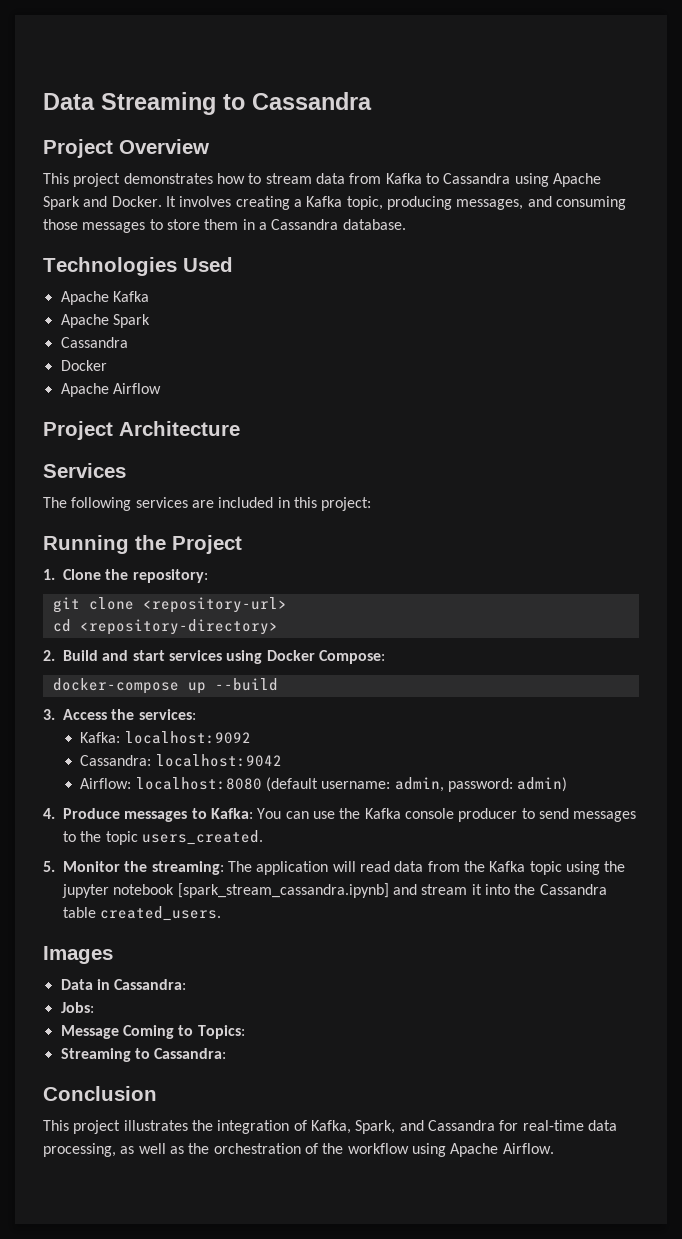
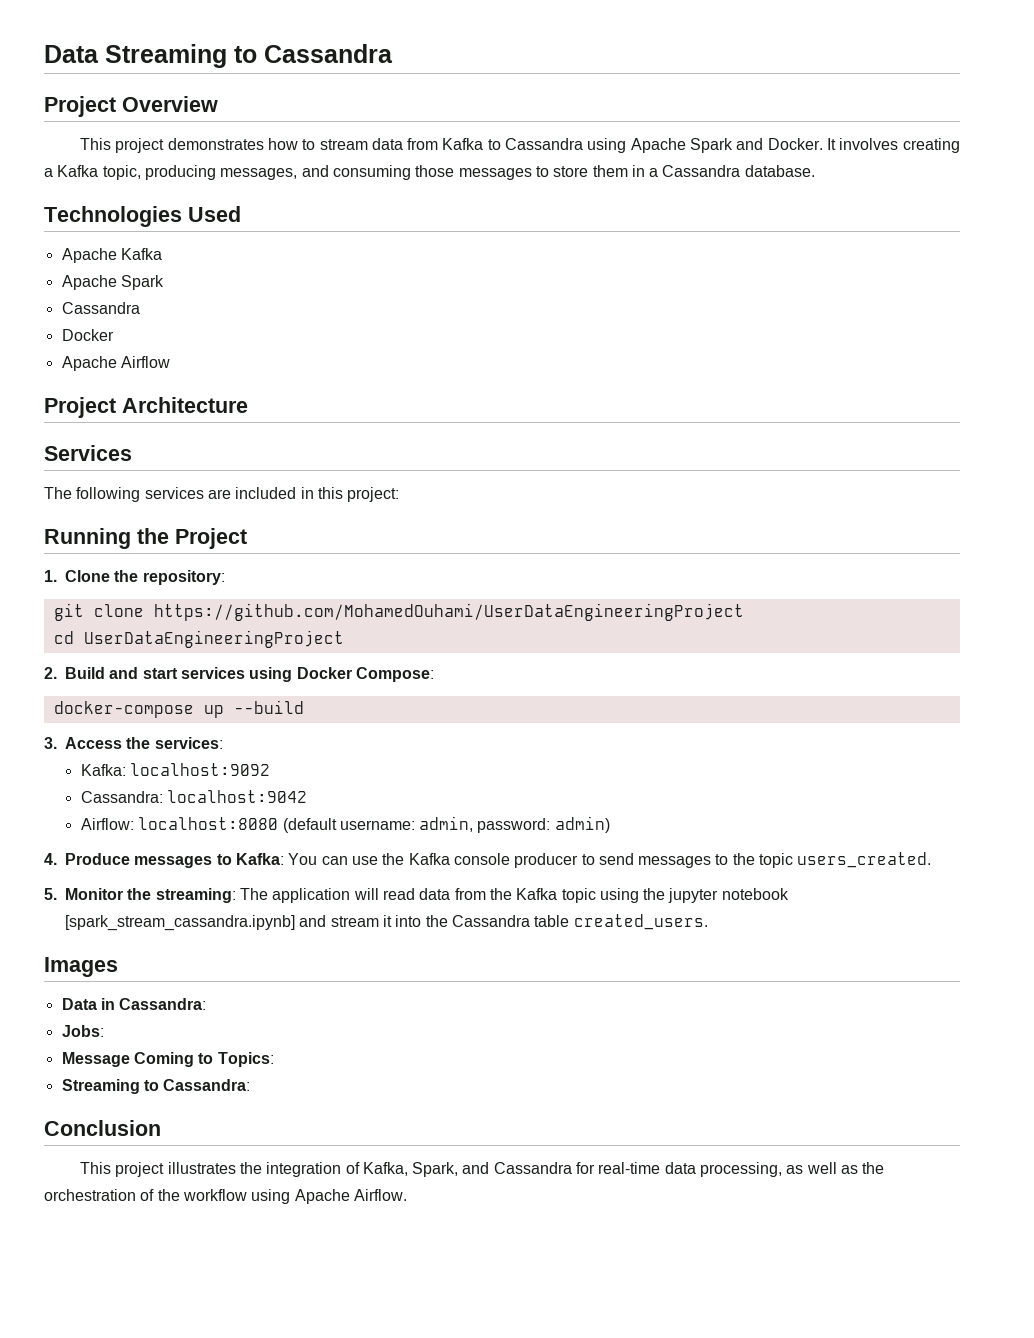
[142,597,287,613] <repository-url> -> [153,603,744,621] https://github.com/MohamedOuhami/UserDataEngineeringProject
[79,619,278,635] <repository-directory> -> [83,630,344,648] UserDataEngineeringProject

